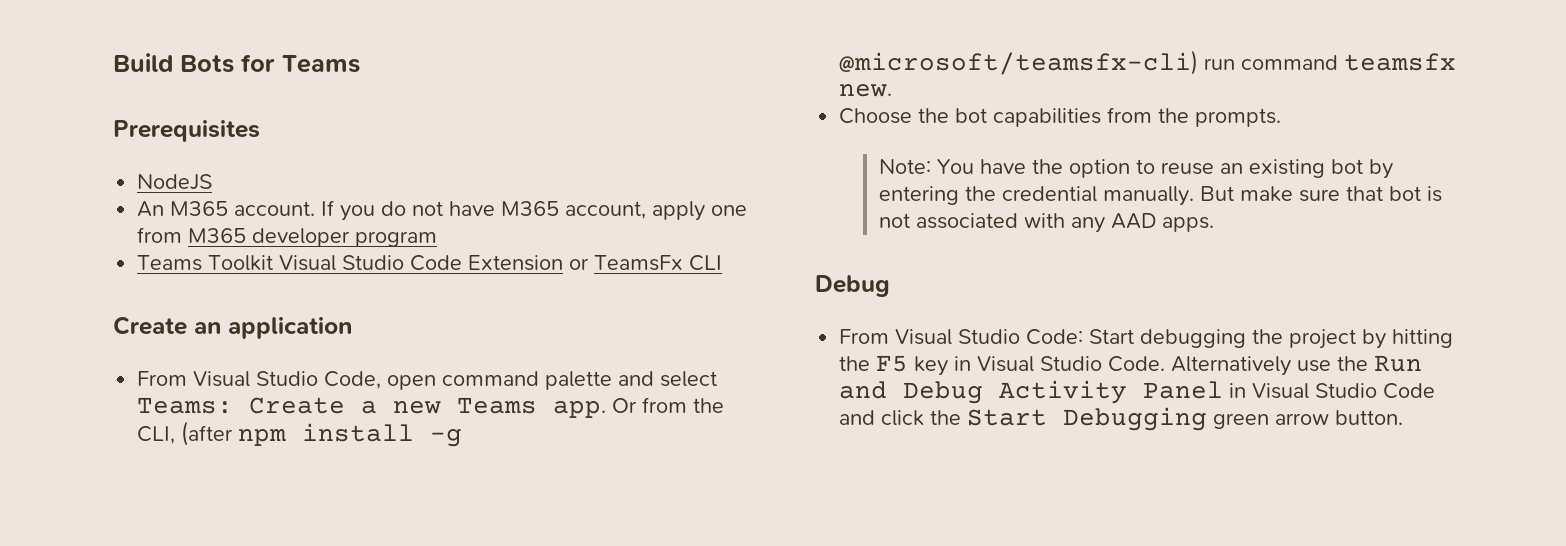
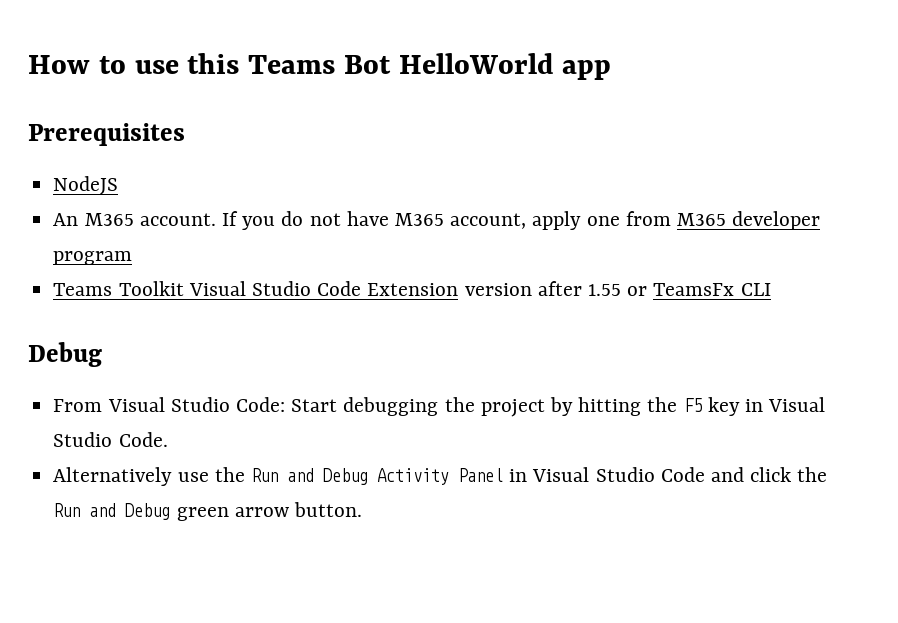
[113,53,360,73] Build Bots for Teams -> [28,53,612,80] How to use this Teams Bot HelloWorld app
(564, 263) none -> [464,281,621,296] version after 1.55
[113,316,352,339] [137,371,718,390] [137,397,725,418] [137,421,463,447] [839,50,1457,75] [839,84,893,97] [839,107,1282,127] [878,159,1393,179] [878,186,1442,206] [878,213,1214,233] // Create an application // From Visual Studio Code, open command palette and select Teams: Create a new Teams app. Or from the CLI, (after npm install -g @microsoft/teamsfx-cli) run command teamsfx new. // Choose the bot capabilities from the prompts. // Note: You have the option to reuse an existing bot by entering the credential manually. But make sure that bot is not associated with any AAD apps. -> (771, 289) none
(1166, 364) none -> (168, 439) //
[967,407,1208,431] Start Debugging -> [53,503,171,520] Run and Debug

